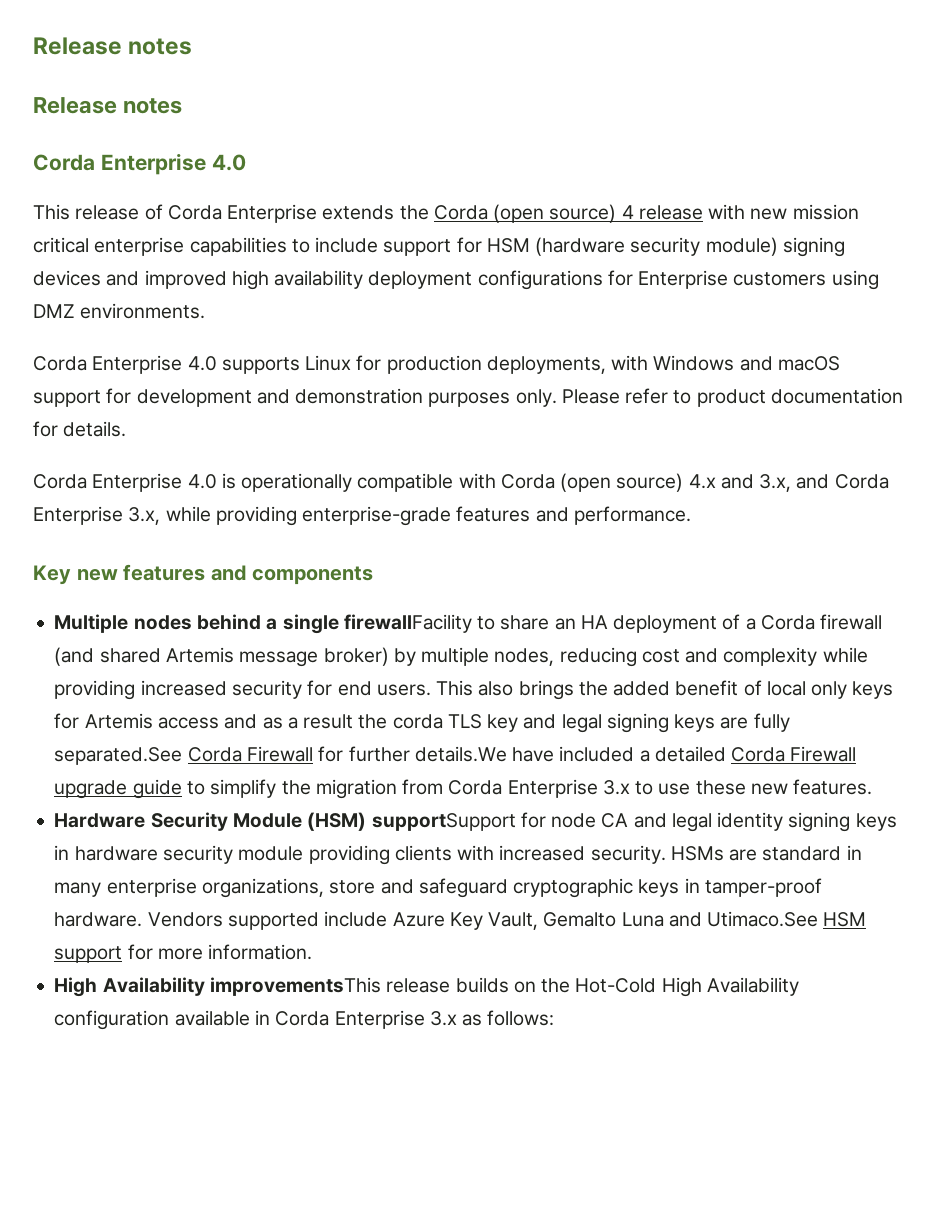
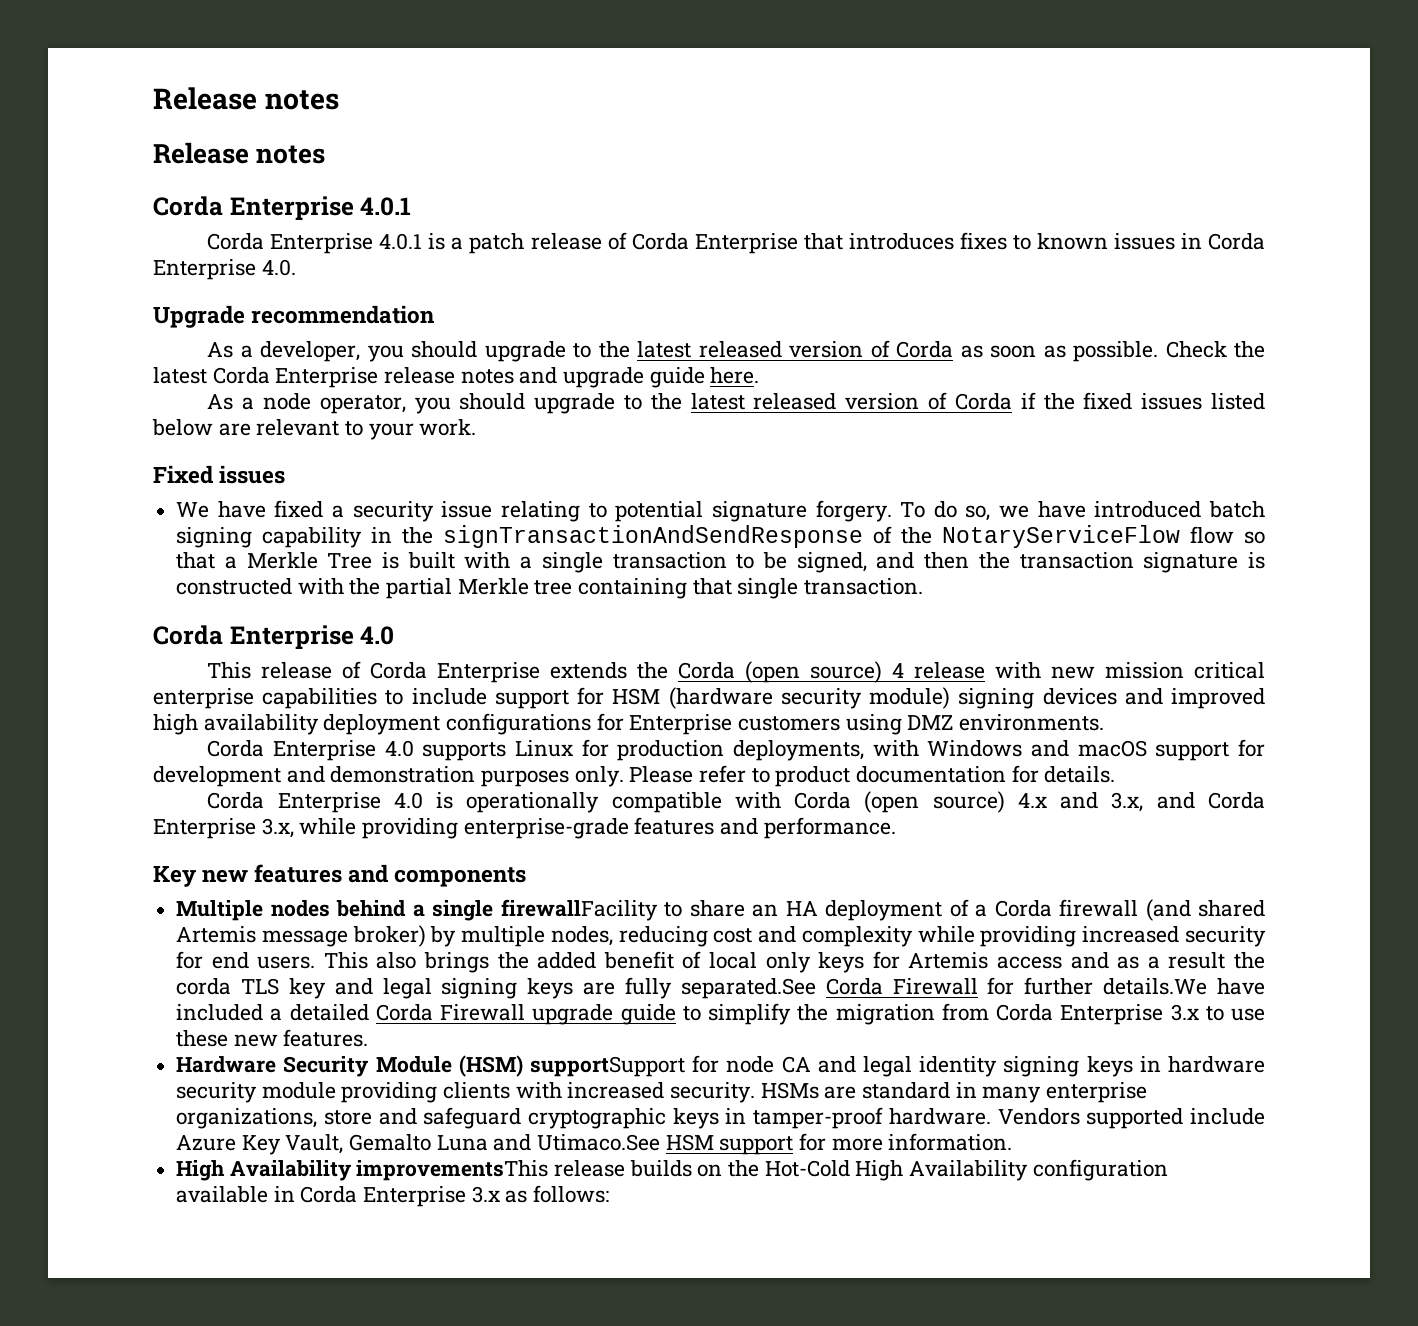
(183, 106) none -> [153,196,412,220] [207,232,1265,254] [153,259,296,280] [153,305,435,328] [207,340,1265,362] [153,367,760,388] [207,392,1265,414] [152,419,477,440] [153,465,286,484] [176,500,1265,522] [176,525,1265,548] [176,552,1266,573] [176,578,924,599] // Corda Enterprise 4.0.1 // Corda Enterprise 4.0.1 is a patch release of Corda Enterprise that introduces fixes to known issues in Corda Enterprise 4.0. // Upgrade recommendation // As a developer, you should upgrade to the latest released version of Corda as soon as possible. Check the latest Corda Enterprise release notes and upgrade guide here. // As a node operator, you should upgrade to the latest released version of Corda if the fixed issues listed below are relevant to your work. // Fixed issues // We have fixed a security issue relating to potential signature forgery. To do so, we have introduced batch signing capability in the signTransactionAndSendResponse of the NotaryServiceFlow flow so that a Merkle Tree is built with a single transaction to be signed, and then the transaction signature is constructed with the partial Merkle tree containing that single transaction.

